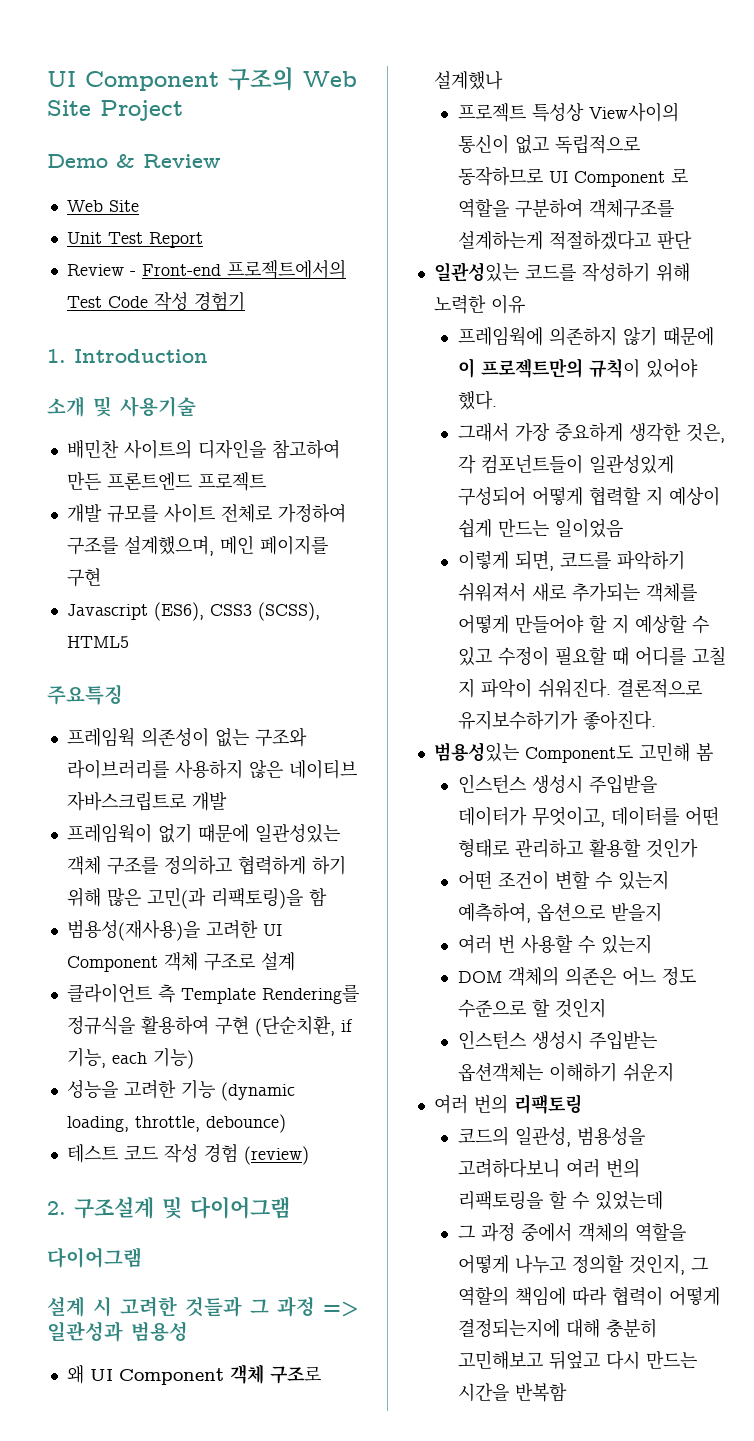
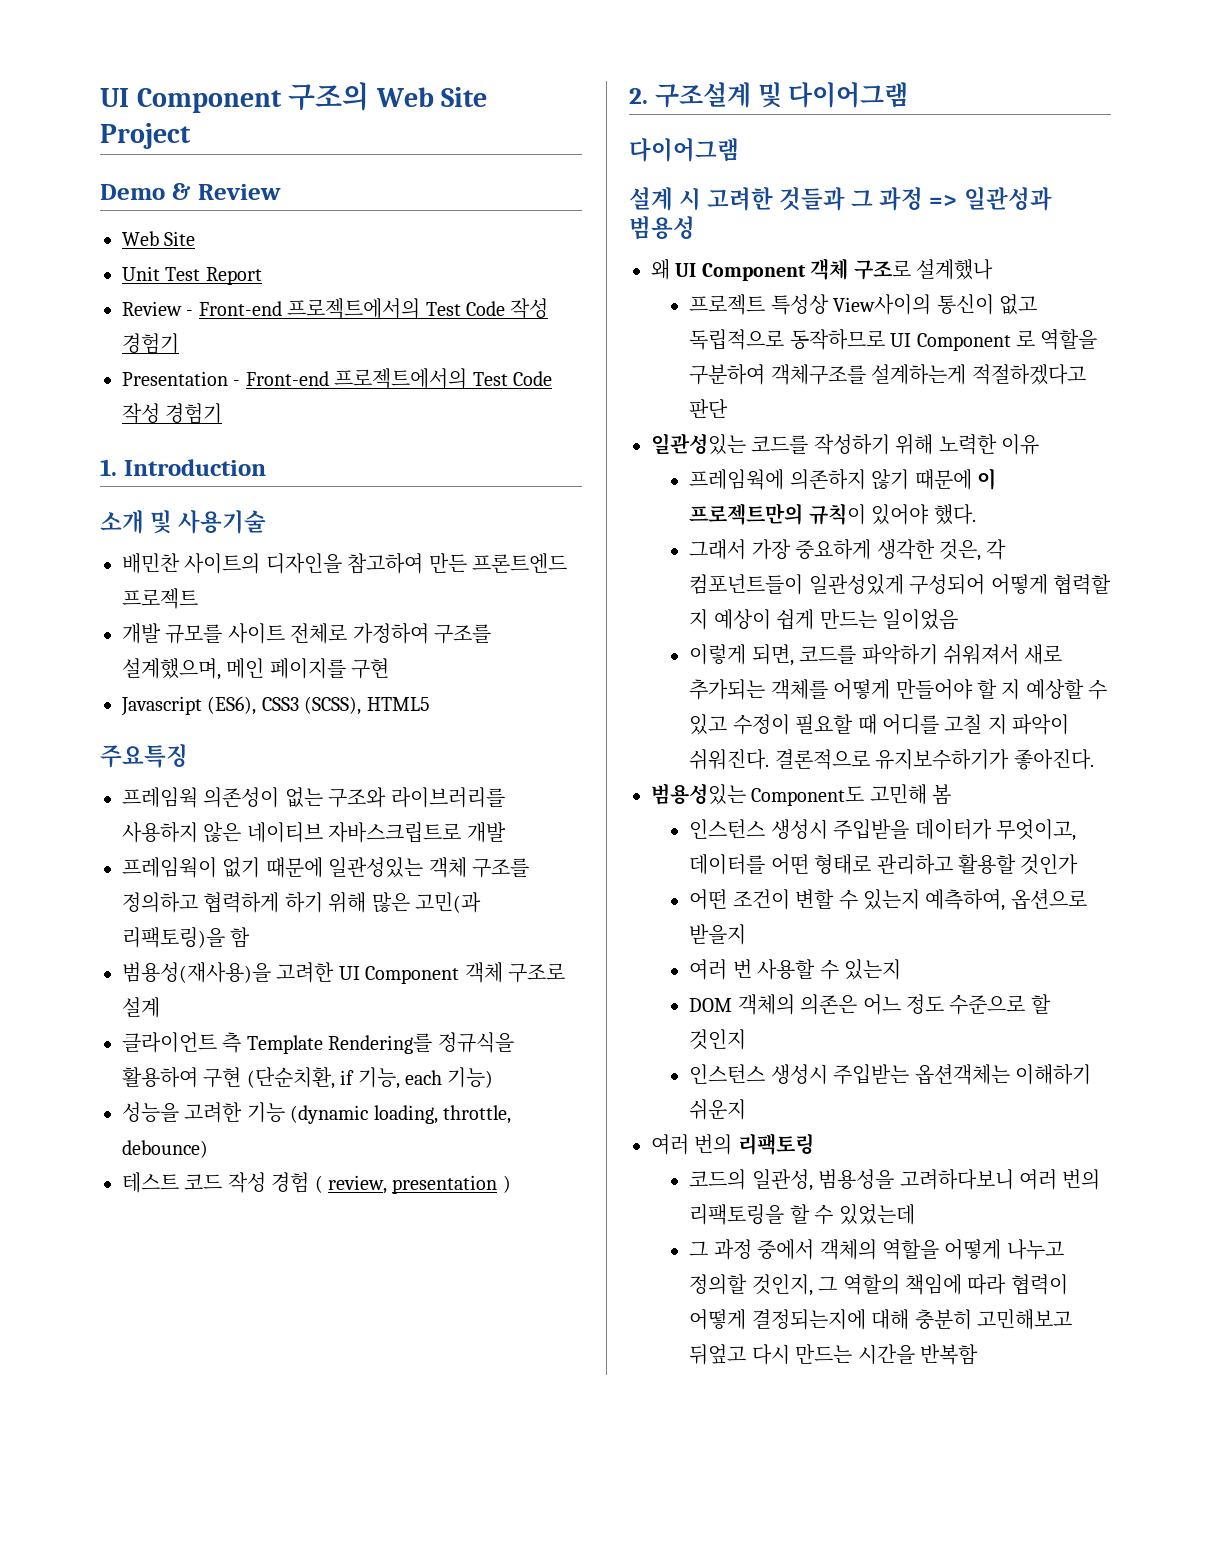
(245, 301) none -> [122,368,552,389] [122,403,223,424] // Presentation - Front-end 프로젝트에서의 Test Code 작성 경험기
[243,1146,309,1165] (review) -> [314,1175,511,1194] ( review, presentation )

